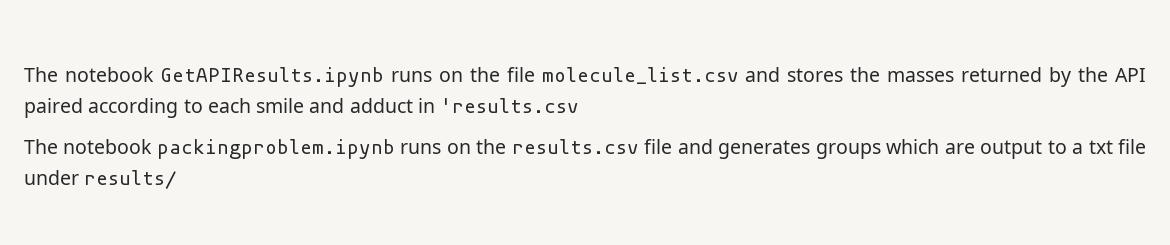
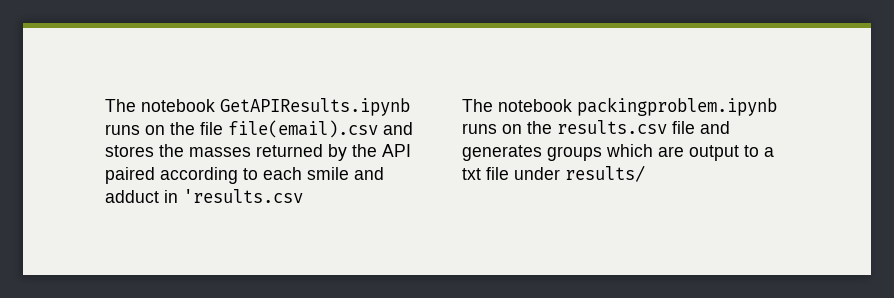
[541,67,739,84] molecule_list.csv -> [228,120,378,138] file(email).csv

